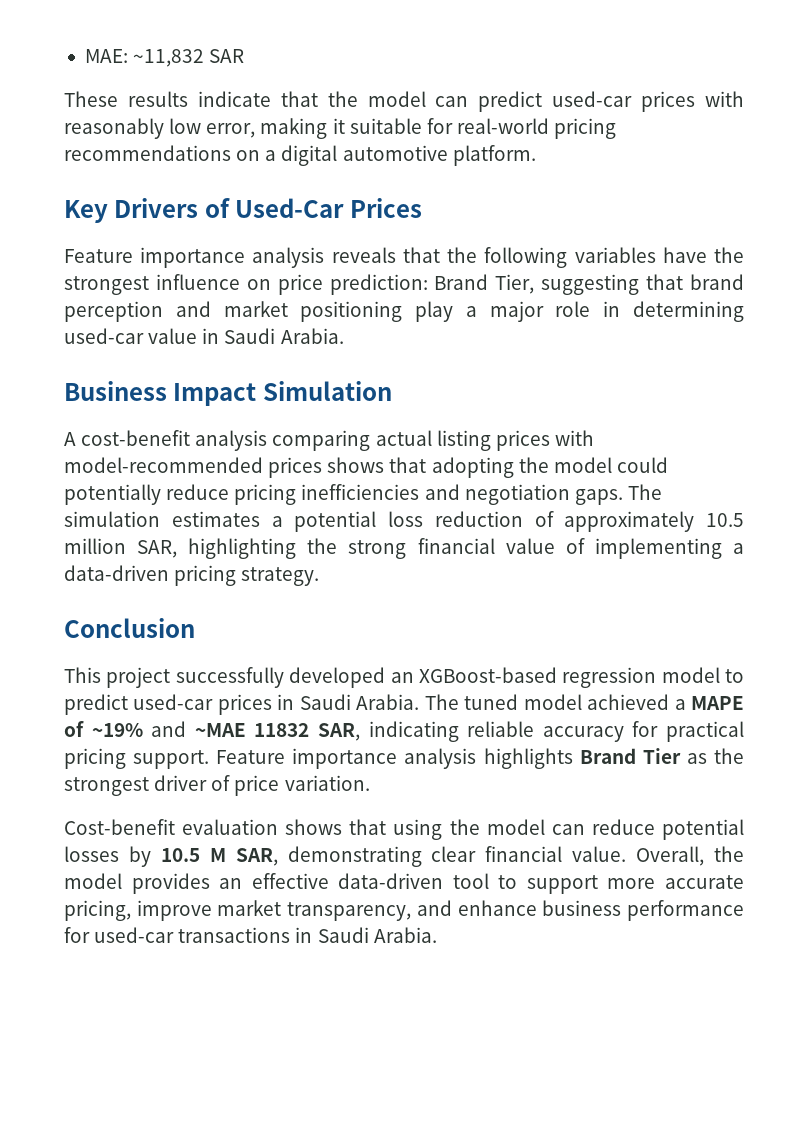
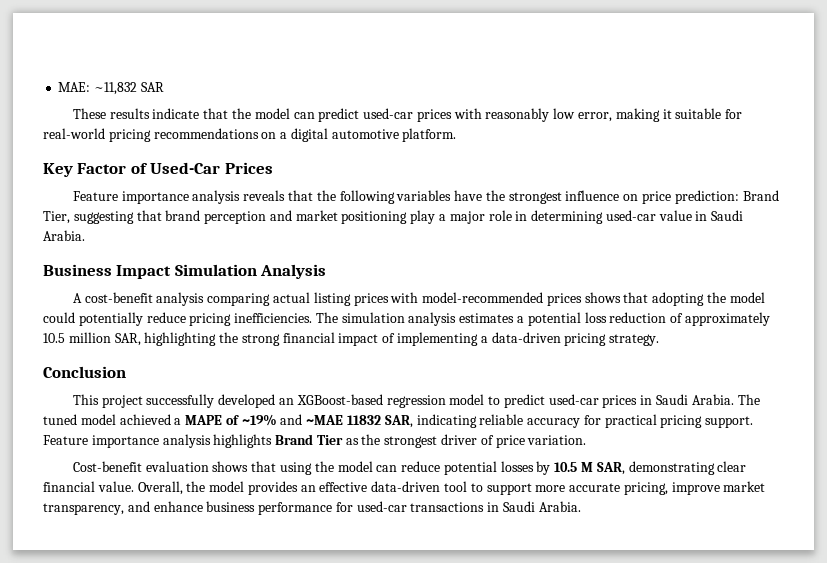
[114,198,199,218] Drivers -> [77,163,127,174] Factor
(392, 391) none -> [260,264,327,279] Analysis
[301,484,623,505] inefficiencies and negotiation gaps. -> [234,313,313,323] inefficiencies.
(160, 519) none -> [408,312,457,326] analysis
[505,538,555,554] value -> [338,333,379,346] impact

